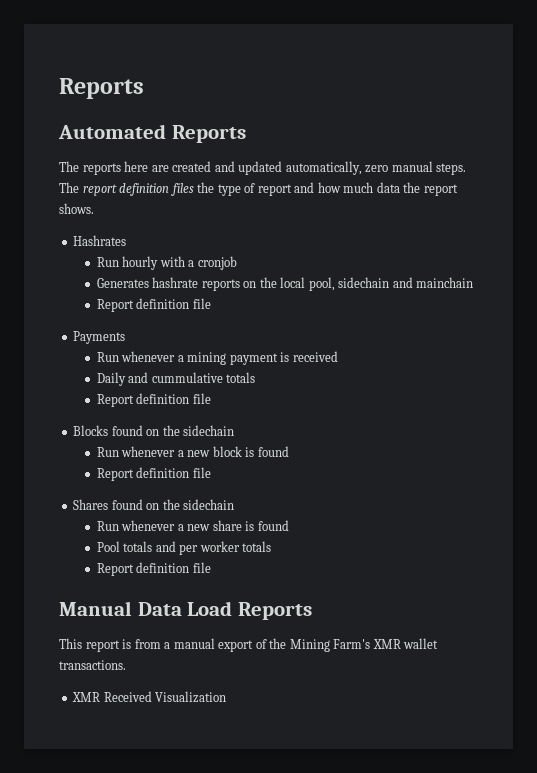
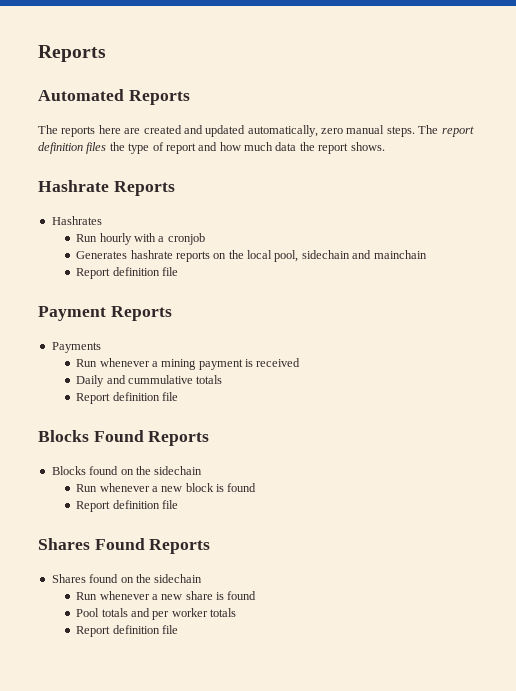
(94, 208) none -> [38,180,175,196] // Hashrate Reports
(211, 303) none -> [38,306,172,321] // Payment Reports
(211, 398) none -> [38,430,210,446] // Blocks Found Reports
(211, 472) none -> [38,538,211,554] // Shares Found Reports
[59,601,312,620] [59,638,439,652] [59,660,126,670] [72,691,227,703] // Manual Data Load Reports // This report is from a manual export of the Mining Farm's XMR wallet transactions. // XMR Received Visualization -> (178, 629) none

